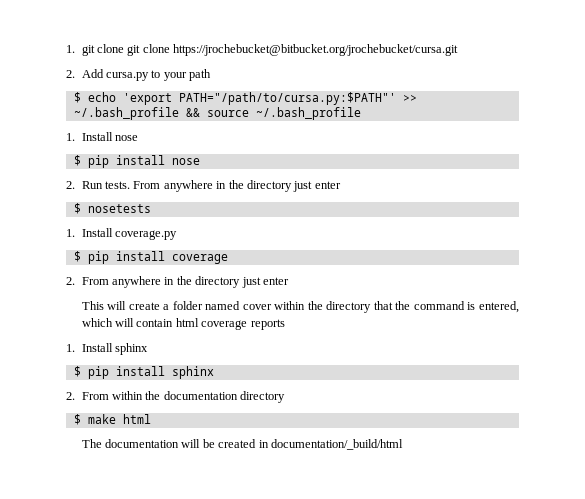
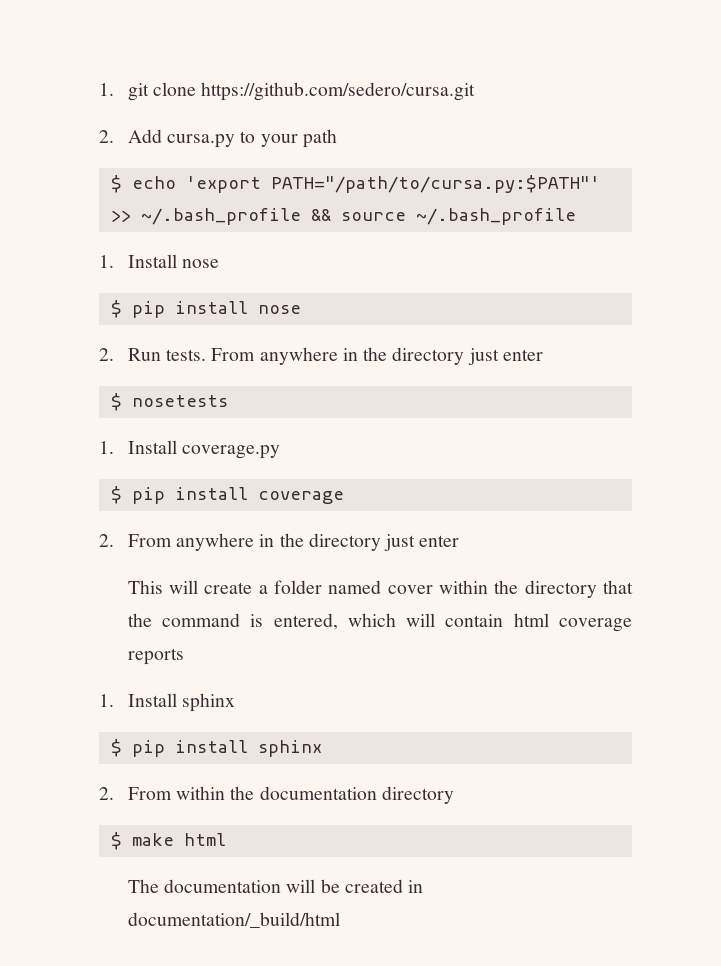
[127,44,459,56] git clone https://jrochebucket@bitbucket.org/jrochebucket/cursa.git -> [201,82,476,101] https://github.com/sedero/cursa.git

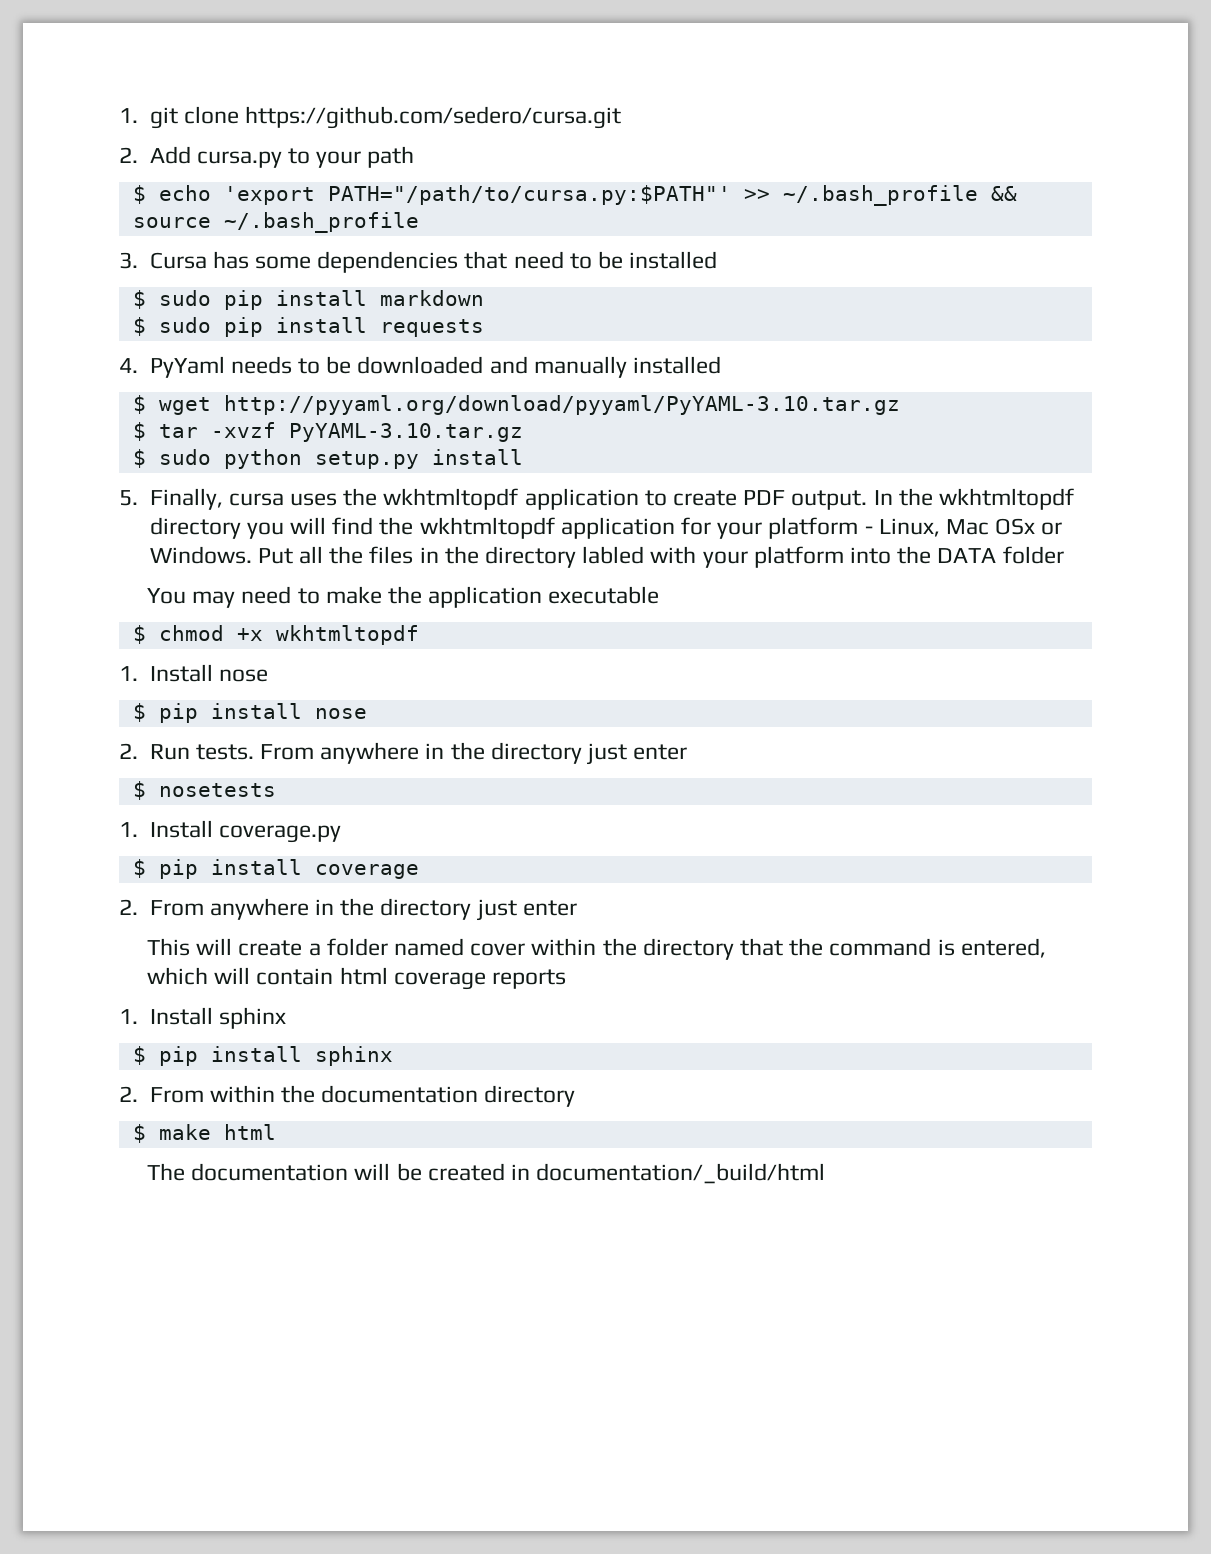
(576, 216) none -> [119,251,718,273] [132,290,484,310] [132,317,484,337] [119,356,721,378] [132,395,900,415] [132,422,523,442] [132,449,523,469] [119,488,1075,510] [149,517,1063,539] [149,546,1064,568] [146,586,660,608] [132,625,419,645] // 3. Cursa has some dependencies that need to be installed // $ sudo pip install markdown // $ sudo pip install requests // 4. PyYaml needs to be downloaded and manually installed // $ wget http://pyyaml.org/download/pyyaml/PyYAML-3.10.tar.gz // $ tar -xvzf PyYAML-3.10.tar.gz // $ sudo python setup.py install // 5. Finally, cursa uses the wkhtmltopdf application to create PDF output. In the wkhtmltopdf directory you will find the wkhtmltopdf application for your platform - Linux, Mac OSx or Windows. Put all the files in the directory labled with your platform into the DATA folder // You may need to make the application executable // $ chmod +x wkhtmltopdf

